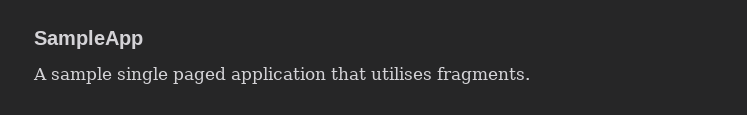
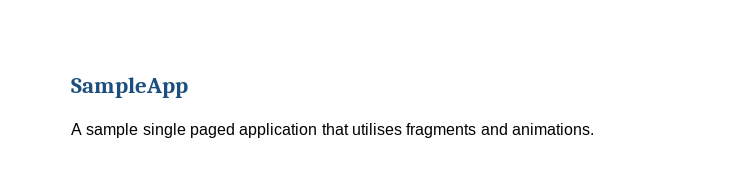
[437,67,530,84] fragments. -> [406,123,594,138] fragments and animations.

